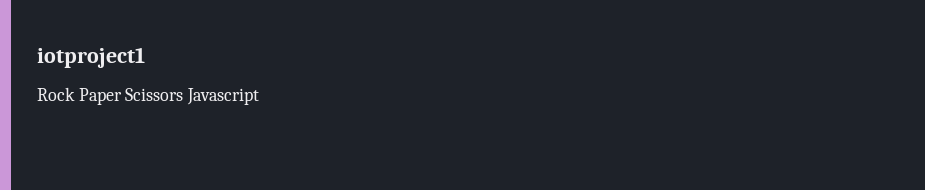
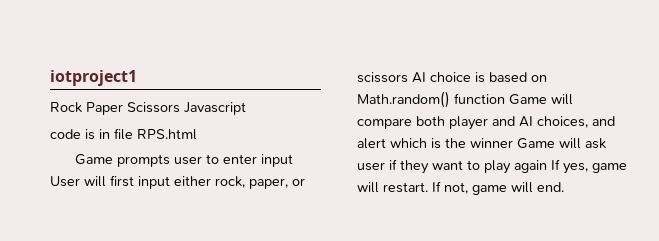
(260, 96) none -> [50,128,197,140] [74,154,293,167] [50,175,305,189] [357,72,547,83] [357,91,573,108] [357,116,615,130] [357,138,606,149] [357,159,627,174] [357,181,564,195] // code is in file RPS.html // Game prompts user to enter input User will first input either rock, paper, or scissors AI choice is based on Math.random() function Game will compare both player and AI choices, and alert which is the winner Game will ask user if they want to play again If yes, game will restart. If not, game will end.

